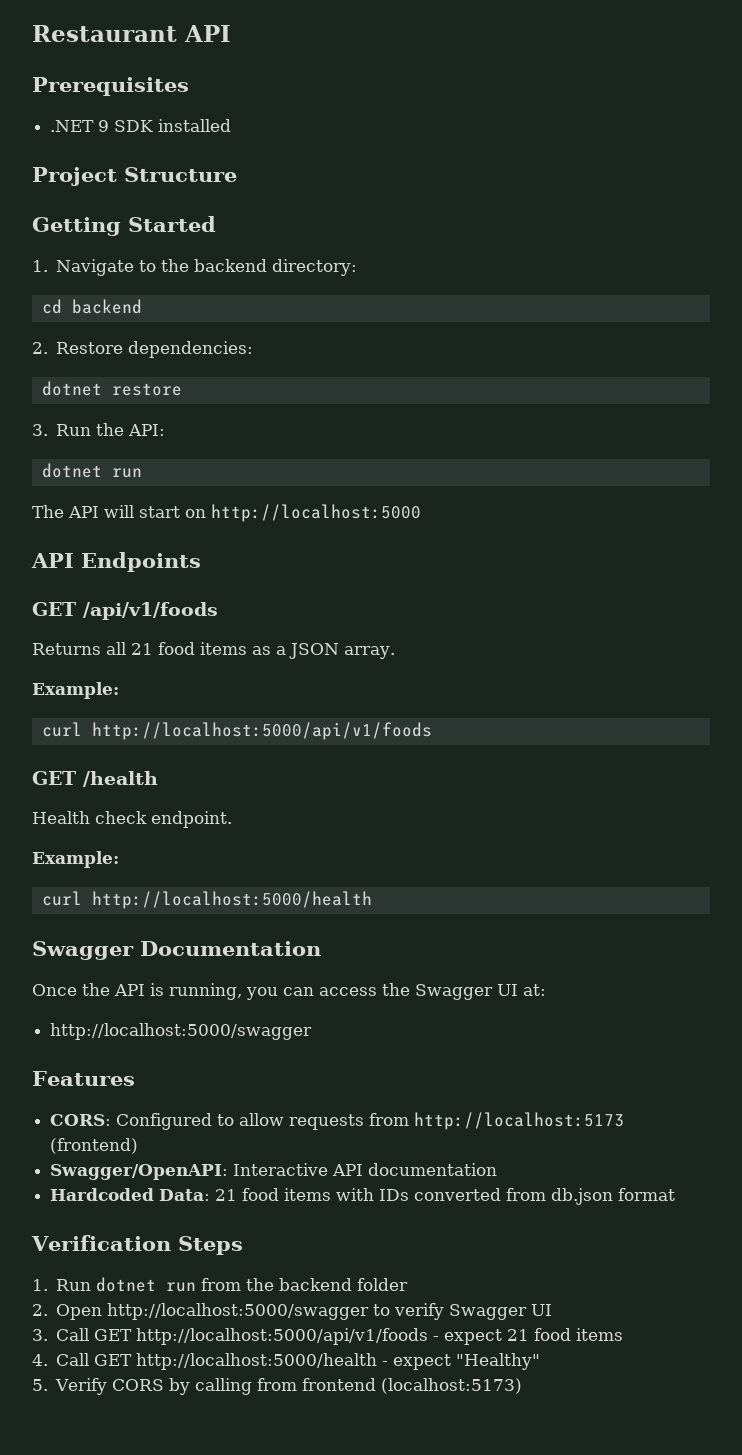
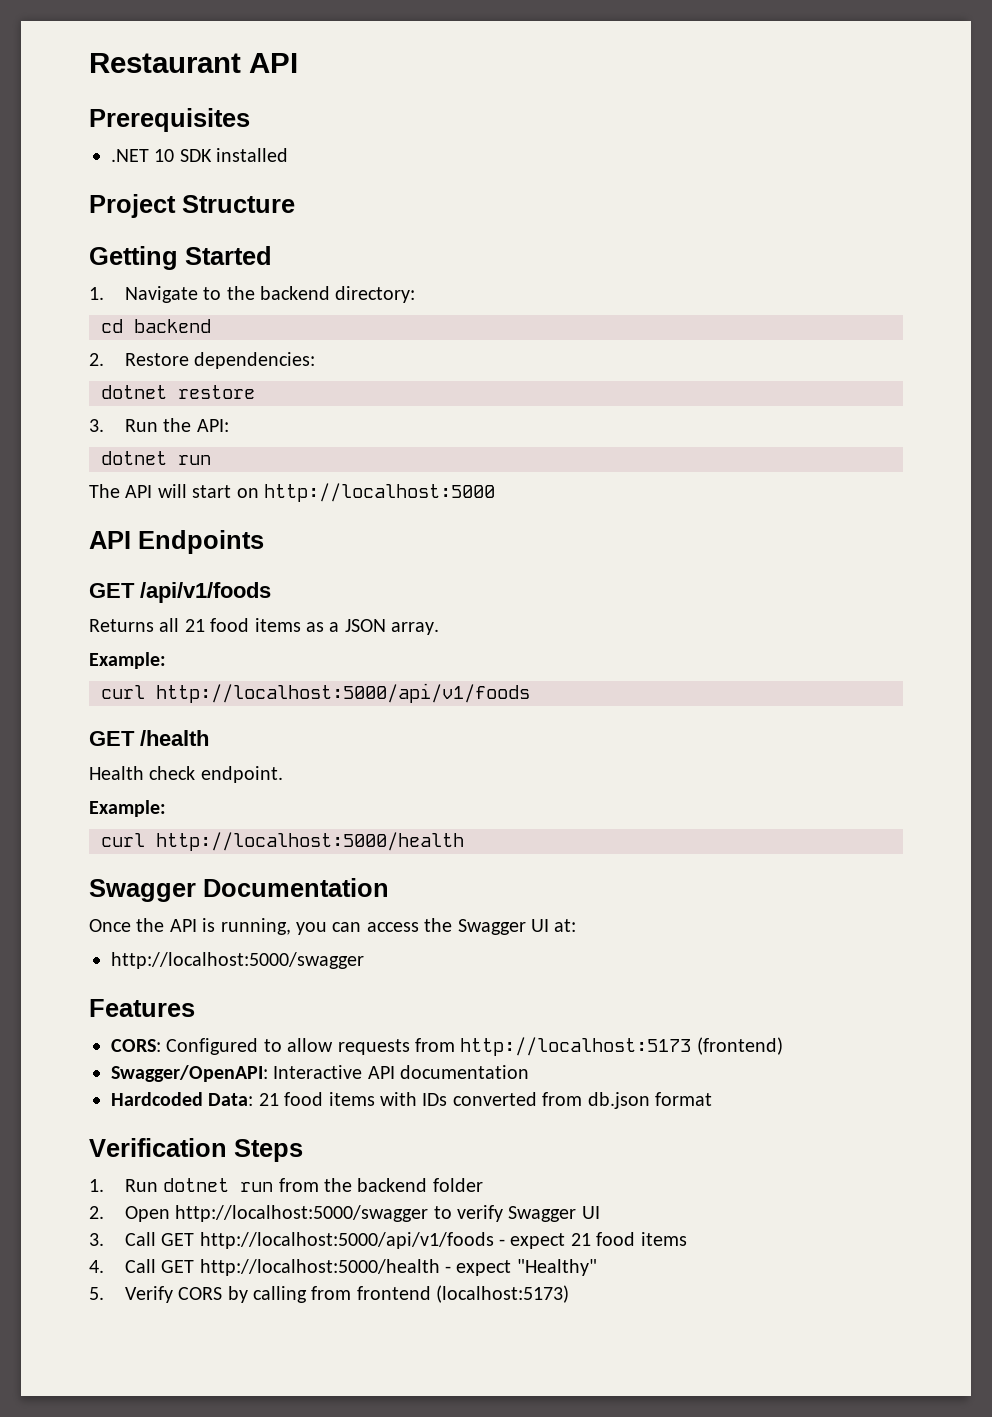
[98,120,110,132] 9 -> [154,149,175,162] 10

